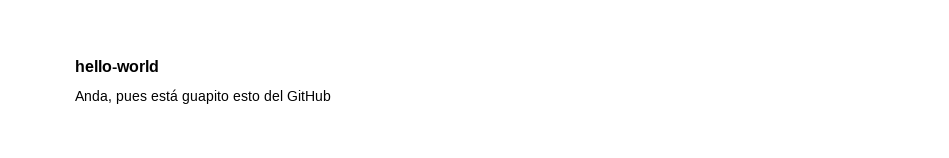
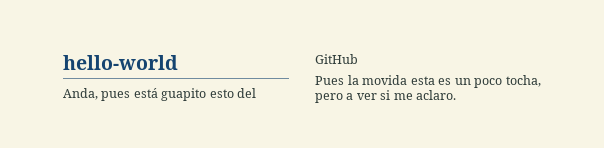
(331, 95) none -> [315,75,541,88] [315,90,456,103] // Pues la movida esta es un poco tocha, pero a ver si me aclaro.

